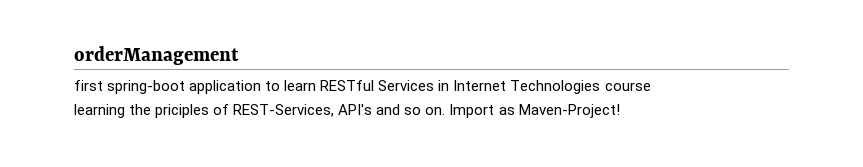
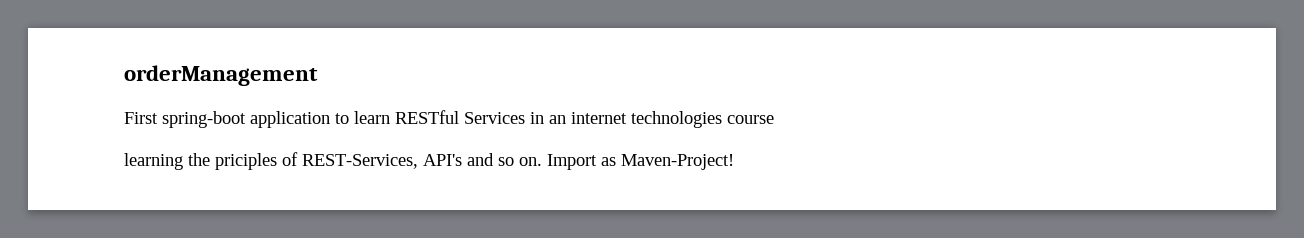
[74,80,103,91] first -> [124,112,158,124] First
[453,80,601,94] Internet Technologies -> [549,111,722,128] an internet technologies

